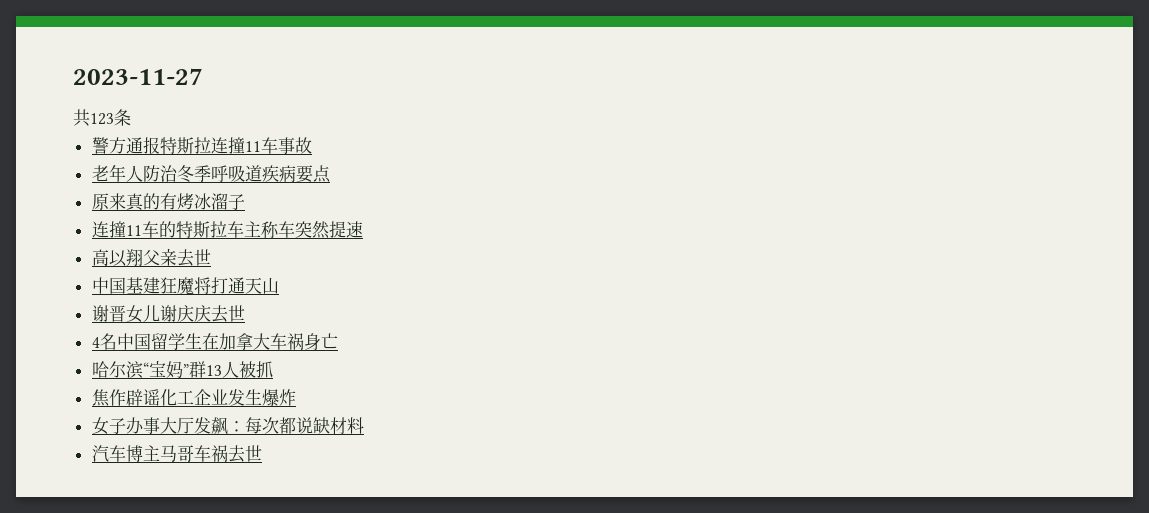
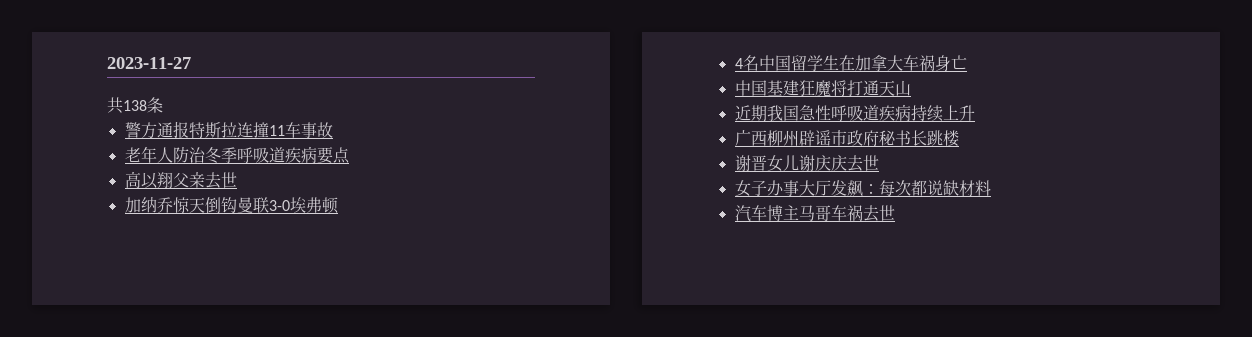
[90,113,114,125] 123 -> [123,100,147,111] 138
[91,193,245,211] [91,221,363,239] [91,248,211,267] [91,277,279,295] [91,305,245,323] 原来真的有烤冰溜子 // 连撞11车的特斯拉车主称车突然提速 // 高以翔父亲去世 // 中国基建狂魔将打通天山 // 谢晋女儿谢庆庆去世 -> [124,171,237,189] [124,196,339,214] 高以翔父亲去世 // 加纳乔惊天倒钩曼联3-0埃弗顿
[91,361,273,379] [91,389,296,407] 哈尔滨“宝妈”群13人被抓 // 焦作辟谣化工企业发生爆炸 -> [734,80,911,97] [734,104,975,122] [734,130,959,147] [734,155,879,172] 中国基建狂魔将打通天山 // 近期我国急性呼吸道疾病持续上升 // 广西柳州辟谣市政府秘书长跳楼 // 谢晋女儿谢庆庆去世

